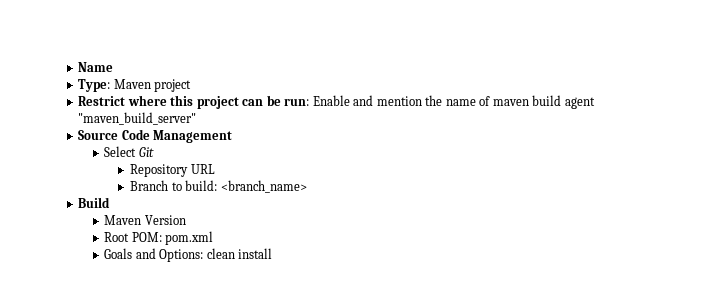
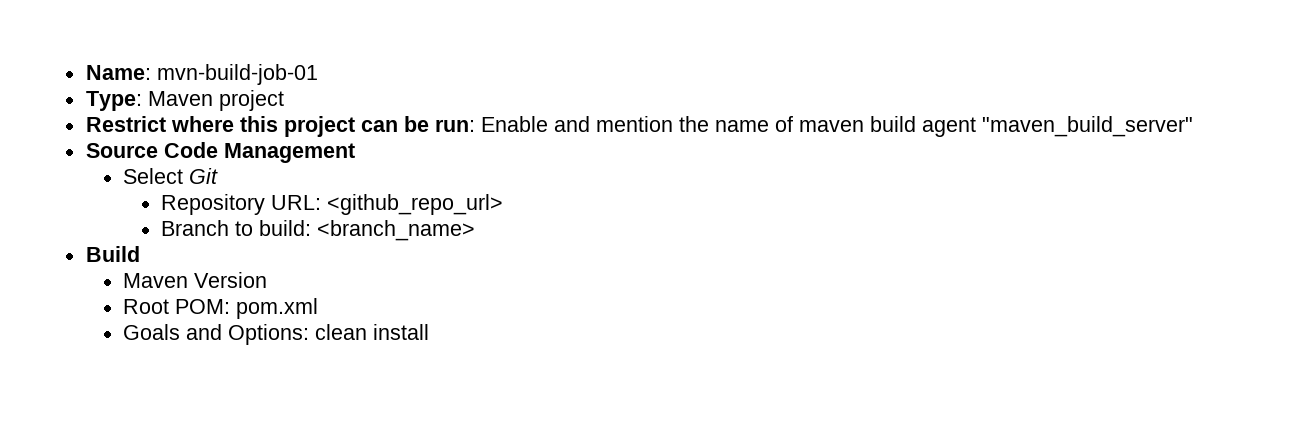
[78,62,114,72] Name -> [85,64,318,85] Name: mvn-build-job-01
[190,164,215,174] URL -> [270,194,503,215] URL: <github_repo_url>

